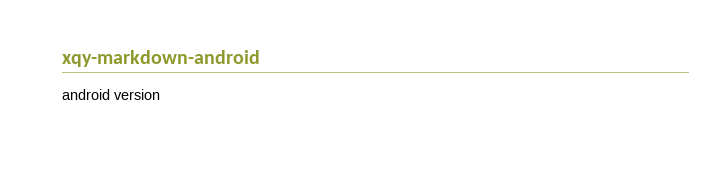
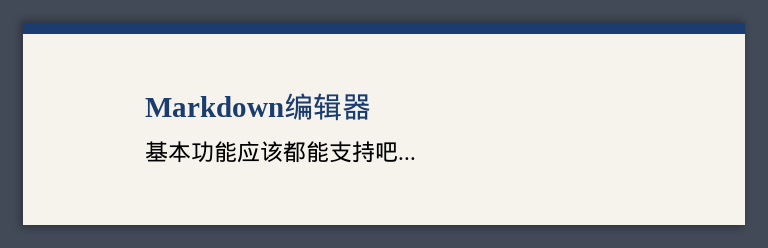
[62,50,260,67] [62,89,160,100] xqy-markdown-android // android version -> [145,93,371,121] [145,141,416,163] Markdown编辑器 // 基本功能应该都能支持吧...

